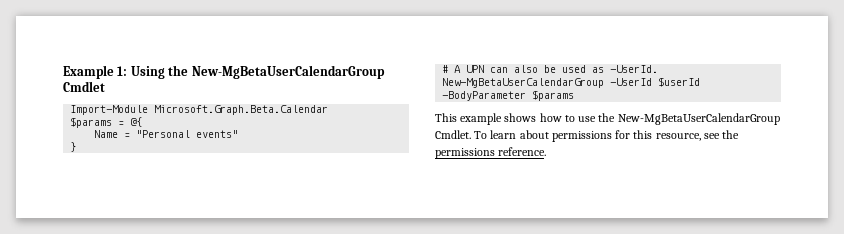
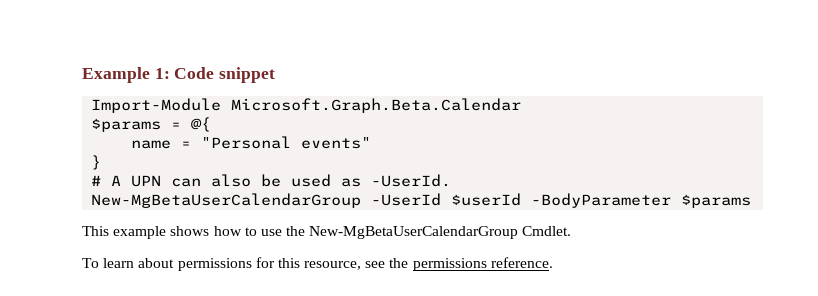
[130,65,385,79] [63,81,105,92] Using the New-MgBetaUserCalendarGroup Cmdlet -> [174,67,276,83] Code snippet
[94,130,119,138] Name -> [131,140,172,149] name
(471, 134) none -> (572, 231) //

